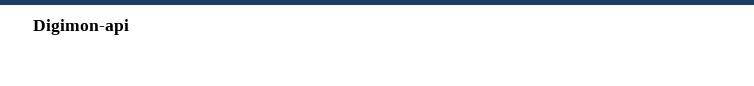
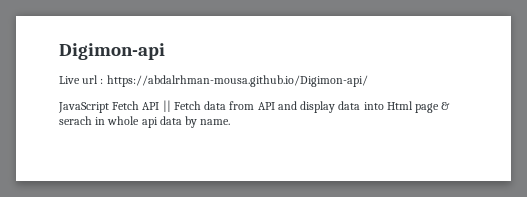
(129, 27) none -> [59,75,368,87] [58,100,451,113] [59,116,231,128] // Live url : https://abdalrhman-mousa.github.io/Digimon-api/ // JavaScript Fetch API || Fetch data from API and display data into Html page & serach in whole api data by name.

